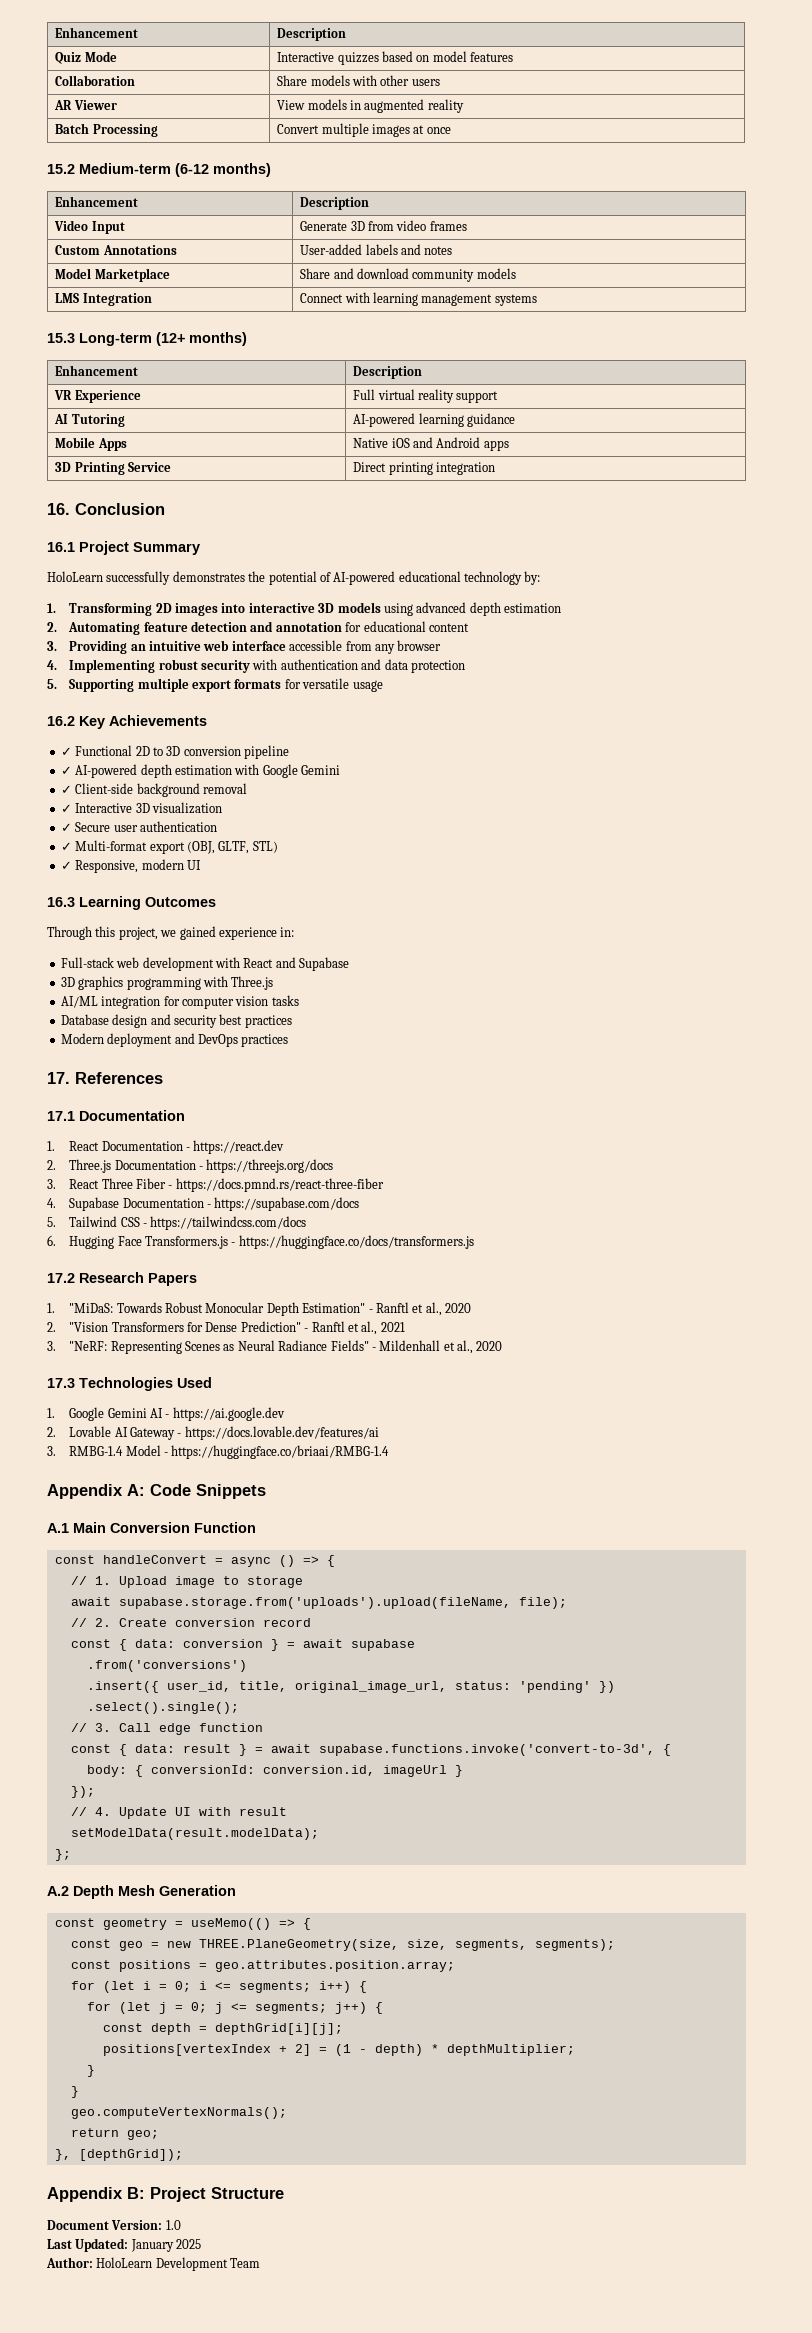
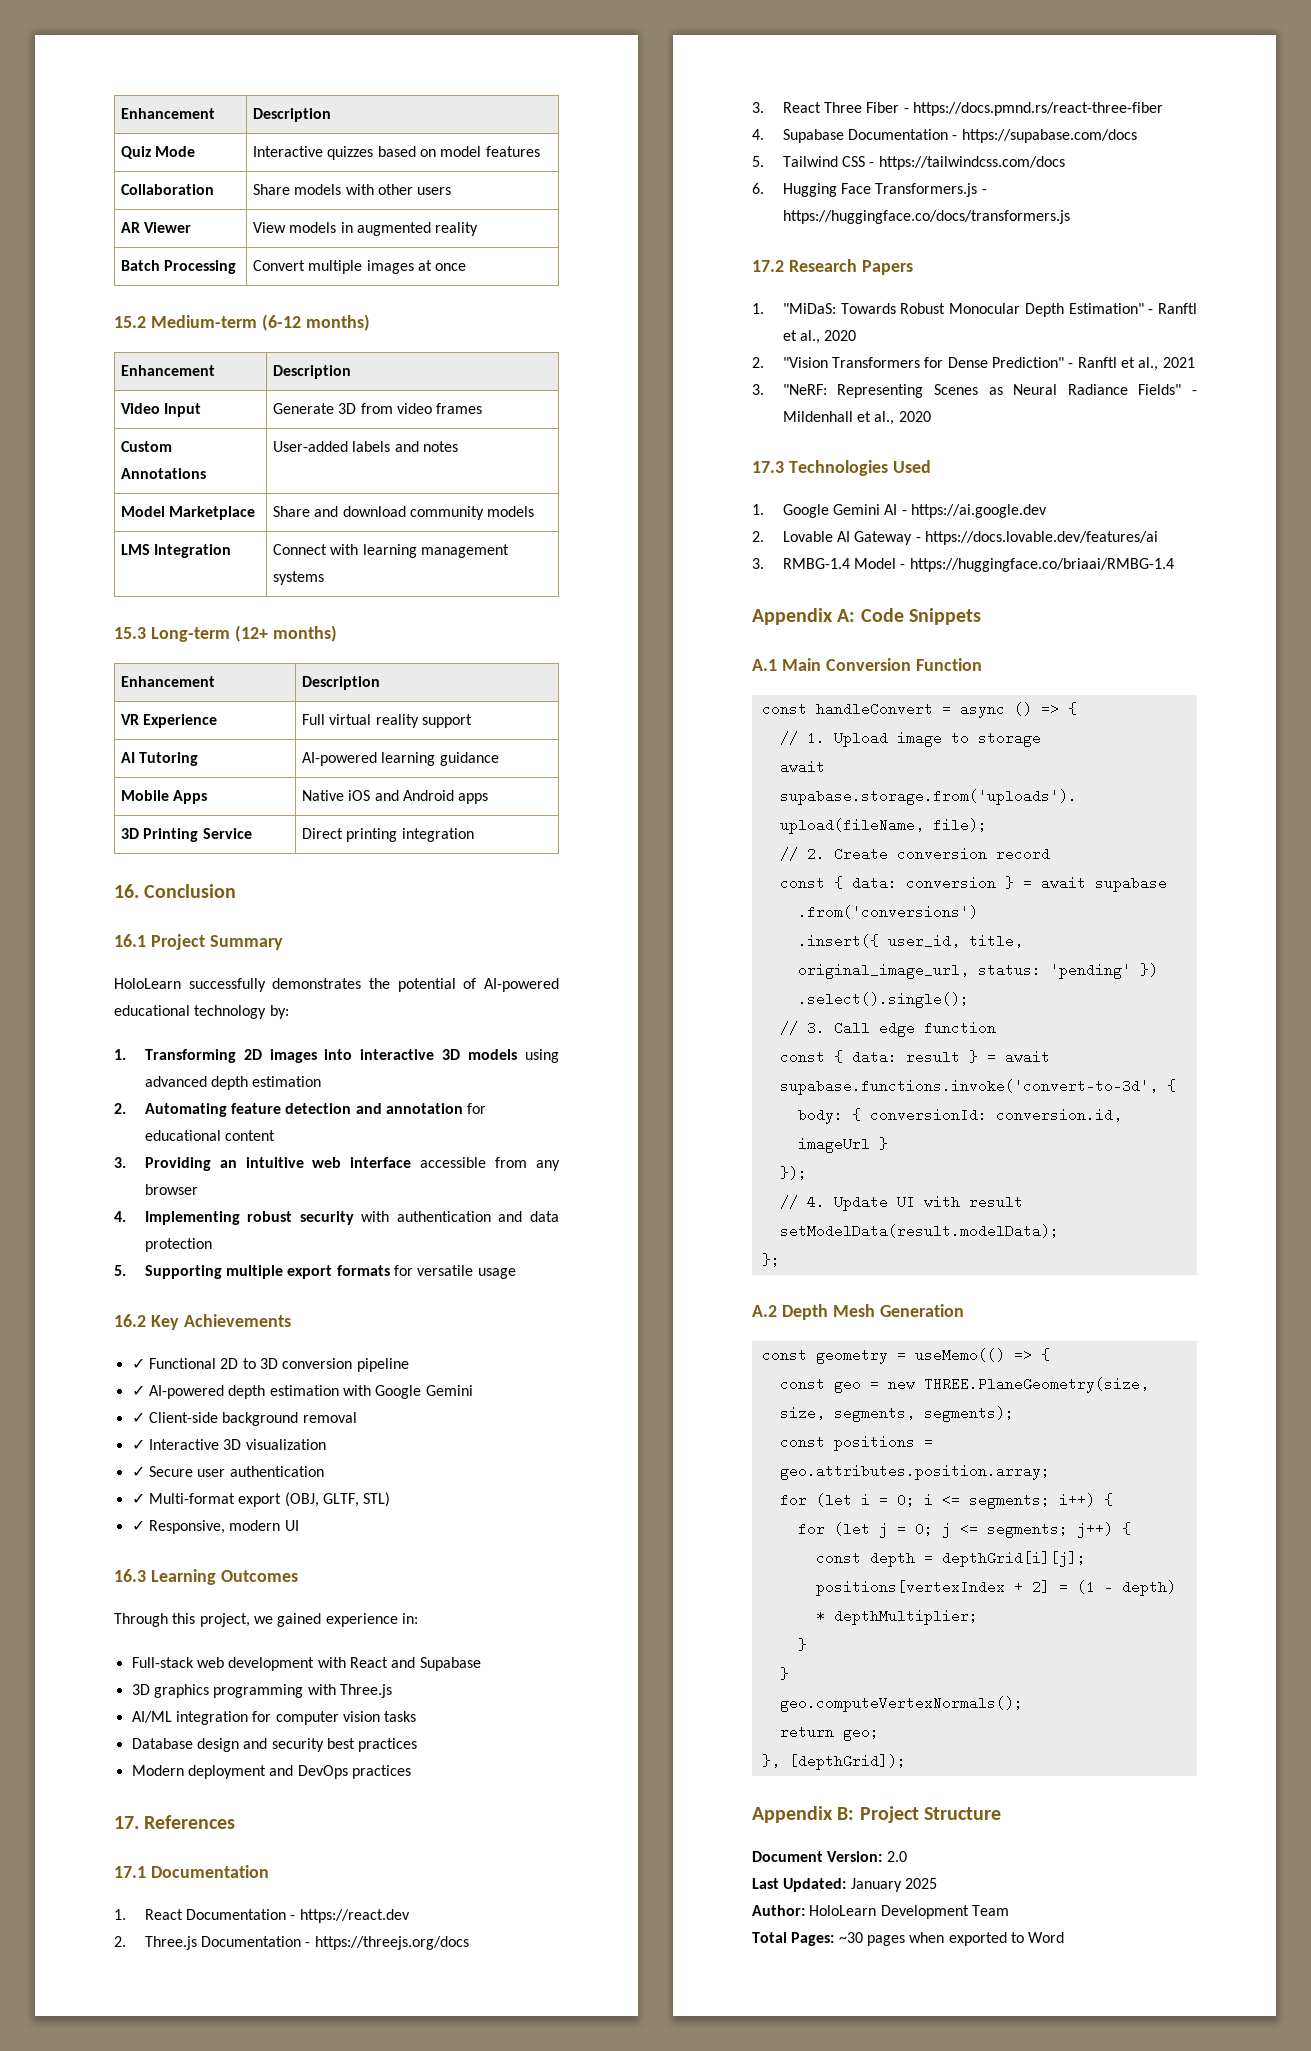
[165,2220,181,2230] 1.0 -> [886,1851,907,1862] 2.0
(261, 2263) none -> [752,1932,1065,1946] // Total Pages: ~30 pages when exported to Word

